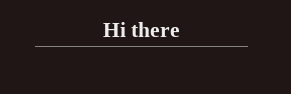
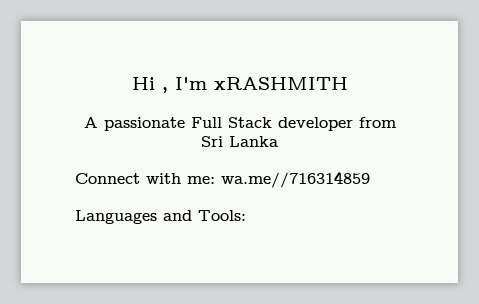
[131,22,181,37] there -> [161,77,348,93] [83,117,396,131] [201,136,278,147] [75,171,370,188] [75,210,246,224] , I'm xRASHMITH // A passionate Full Stack developer from Sri Lanka // Connect with me: wa.me//716314859 // Languages and Tools:

